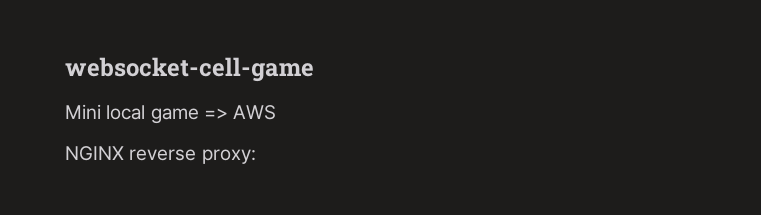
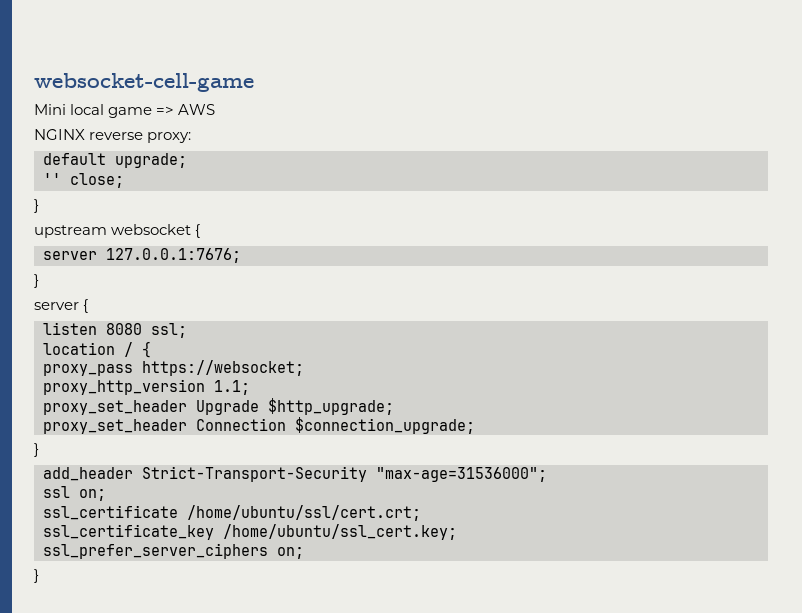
(256, 156) none -> [43,153,187,168] [43,173,124,188] [34,199,39,213] [34,224,201,238] [43,248,241,263] [34,274,39,288] [34,299,89,313] [43,322,187,338] [43,341,151,358] [43,360,304,376] [43,379,250,395] [43,398,394,415] [43,417,475,434] [34,443,39,457] [43,466,547,482] [43,486,106,501] [43,505,421,521] [43,524,457,540] [43,543,304,559] [34,569,39,583] // default upgrade; // '' close; // } // upstream websocket { // server 127.0.0.1:7676; // } // server { // listen 8080 ssl; // location / { // proxy_pass https://websocket; // proxy_http_version 1.1; // proxy_set_header Upgrade $http_upgrade; // proxy_set_header Connection $connection_upgrade; // } // add_header Strict-Transport-Security "max-age=31536000"; // ssl on; // ssl_certificate /home/ubuntu/ssl/cert.crt; // ssl_certificate_key /home/ubuntu/ssl_cert.key; // ssl_prefer_server_ciphers on; // }

